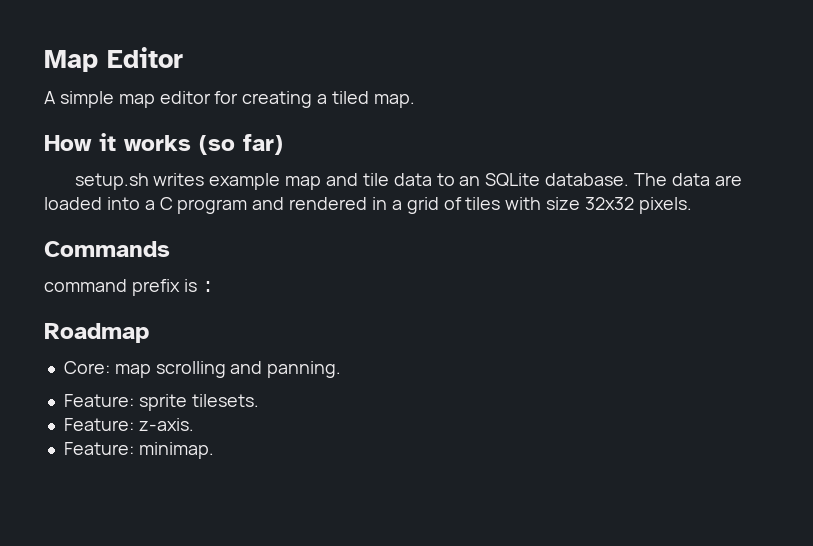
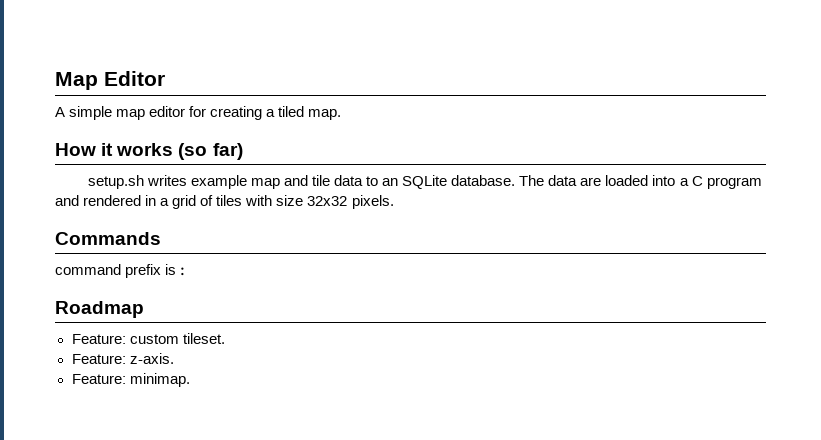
[63,361,342,378] [63,394,259,411] // Core: map scrolling and panning. // Feature: sprite tilesets. -> [71,333,225,344] // Feature: custom tileset.

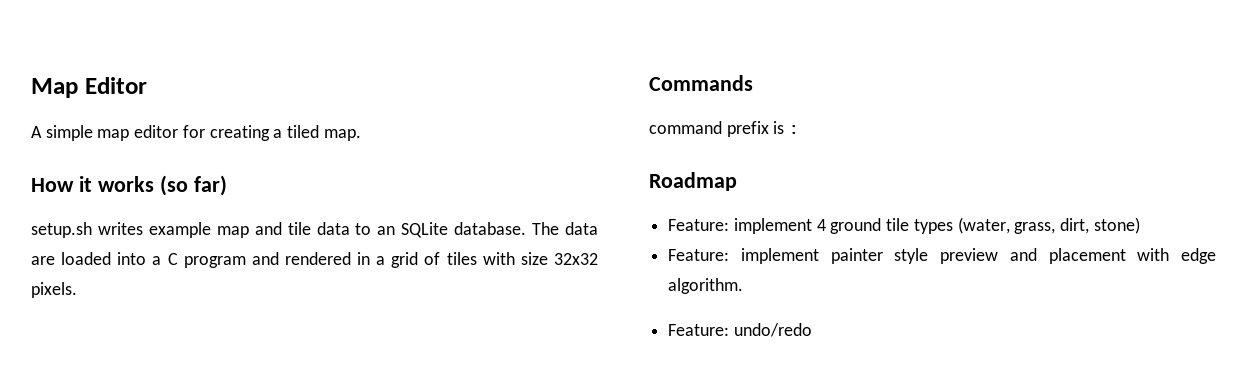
[129,333,225,344] [71,353,174,364] [71,373,190,387] custom tileset. // Feature: z-axis. // Feature: minimap. -> [733,217,1140,234] [668,248,1216,264] [668,278,744,294] [668,323,812,337] implement 4 ground tile types (water, grass, dirt, stone) // Feature: implement painter style preview and placement with edge algorithm. // Feature: undo/redo

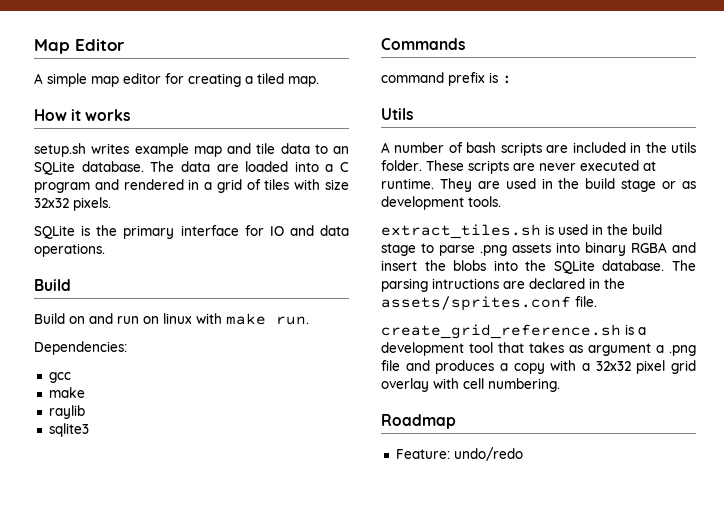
[159,175,227,196] (so far) -> (131, 115) none
(77, 290) none -> [34,225,349,239] [34,243,105,257] [34,279,71,291] [34,313,309,325] [34,341,127,355] [48,372,71,383] [48,387,85,398] [48,405,85,419] [48,423,89,437] // SQLite is the primary interface for IO and data operations. // Build // Build on and run on linux with make run. // Dependencies: // gcc // make // raylib // sqlite3
[649,172,737,191] [668,217,1140,234] [668,248,1216,264] [668,278,744,294] Roadmap // Feature: implement 4 ground tile types (water, grass, dirt, stone) // Feature: implement painter style preview and placement with edge algorithm. -> [381,108,413,120] [381,142,696,156] [381,160,656,174] [381,178,696,192] [381,196,501,210] [381,224,662,239] [381,242,696,256] [381,260,696,274] [381,278,625,292] [381,296,597,311] [381,324,646,339] [381,342,696,356] [381,360,696,374] [381,378,560,392] [381,414,456,429] Utils // A number of bash scripts are included in the utils folder. These scripts are never executed at runtime. They are used in the build stage or as development tools. // extract_tiles.sh is used in the build stage to parse .png assets into binary RGBA and insert the blobs into the SQLite database. The parsing intructions are declared in the assets/sprites.conf file. // create_grid_reference.sh is a development tool that takes as argument a .png file and produces a copy with a 32x32 pixel grid overlay with cell numbering. // Roadmap

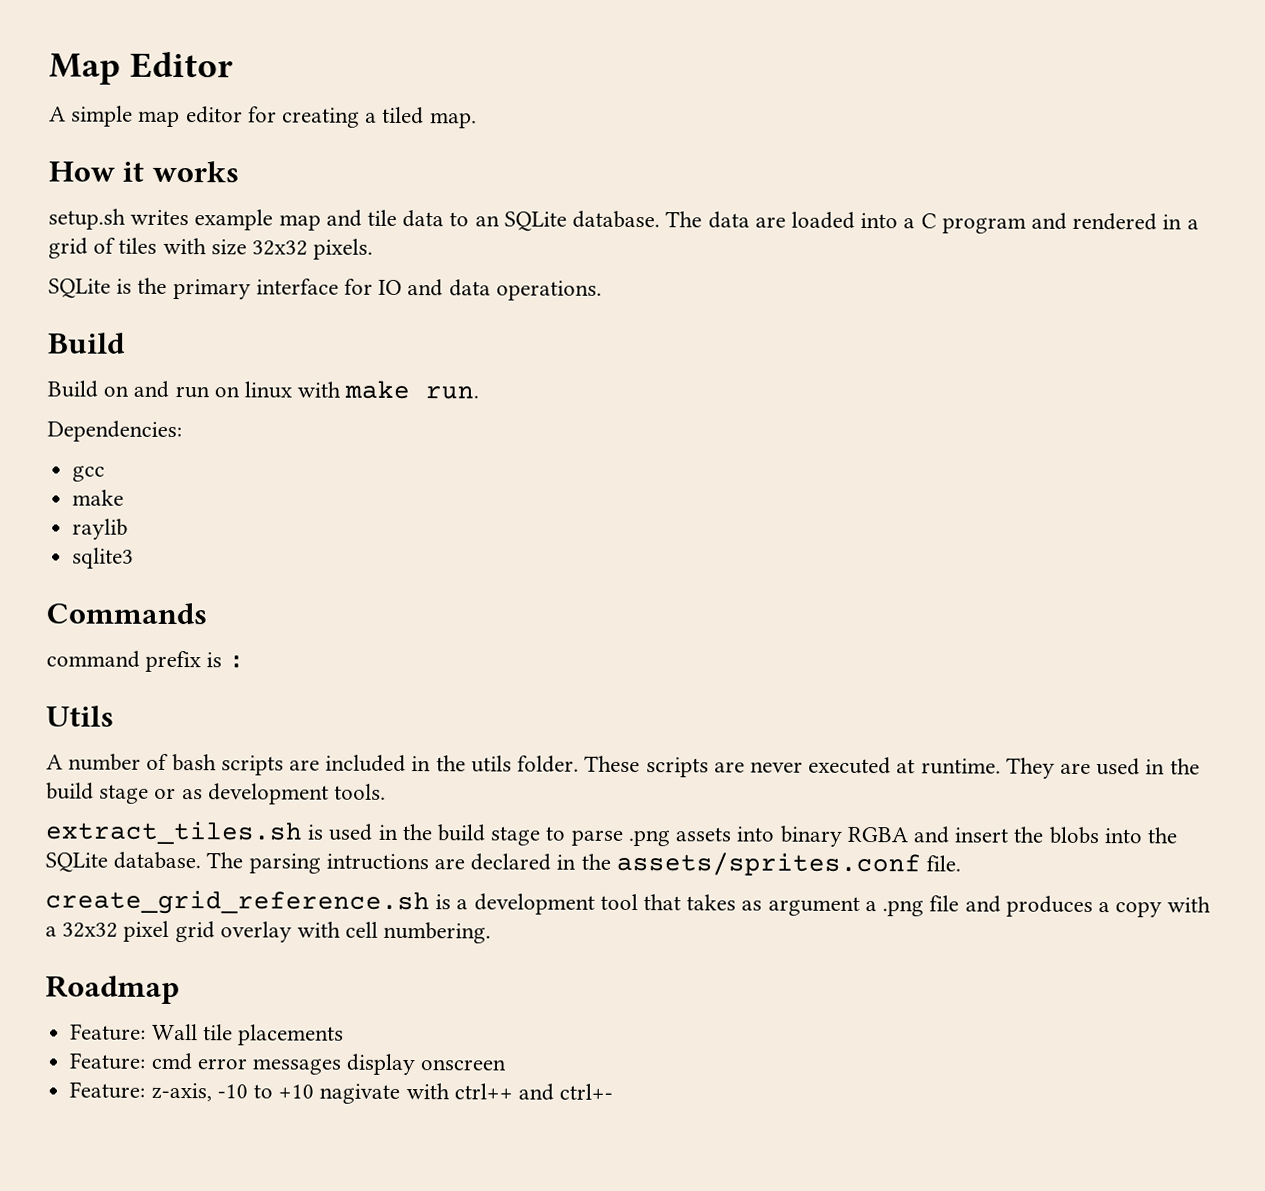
[453,447,523,461] undo/redo -> [151,1023,344,1046] [69,1052,507,1076] [69,1081,614,1104] Wall tile placements // Feature: cmd error messages display onscreen // Feature: z-axis, -10 to +10 nagivate with ctrl++ and ctrl+-

